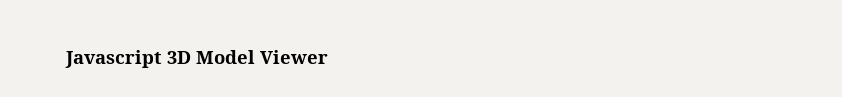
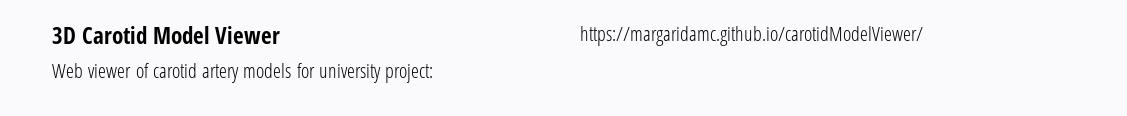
[65,50,191,68] Javascript 3D -> [52,26,148,44] 3D Carotid
(328, 57) none -> [52,63,434,83] [580,26,923,46] // Web viewer of carotid artery models for university project: https://margaridamc.github.io/carotidModelViewer/

